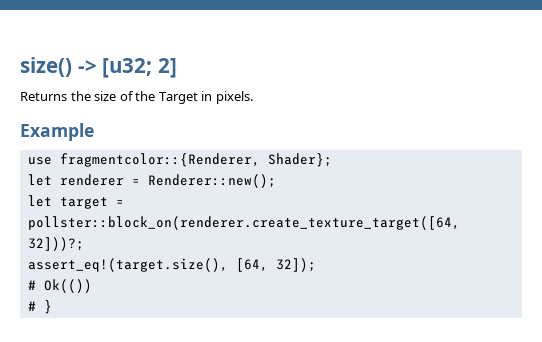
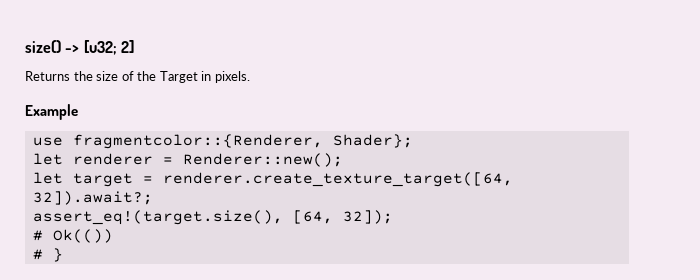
[27,216,460,230] [27,237,84,251] pollster::block_on(renderer.create_texture_target([64, 32]))?; -> [162,172,513,187] [32,191,153,205] renderer.create_texture_target([64, 32]).await?;

